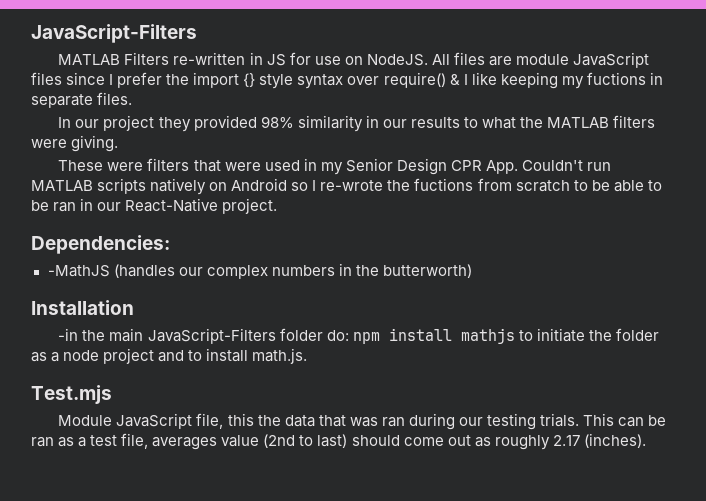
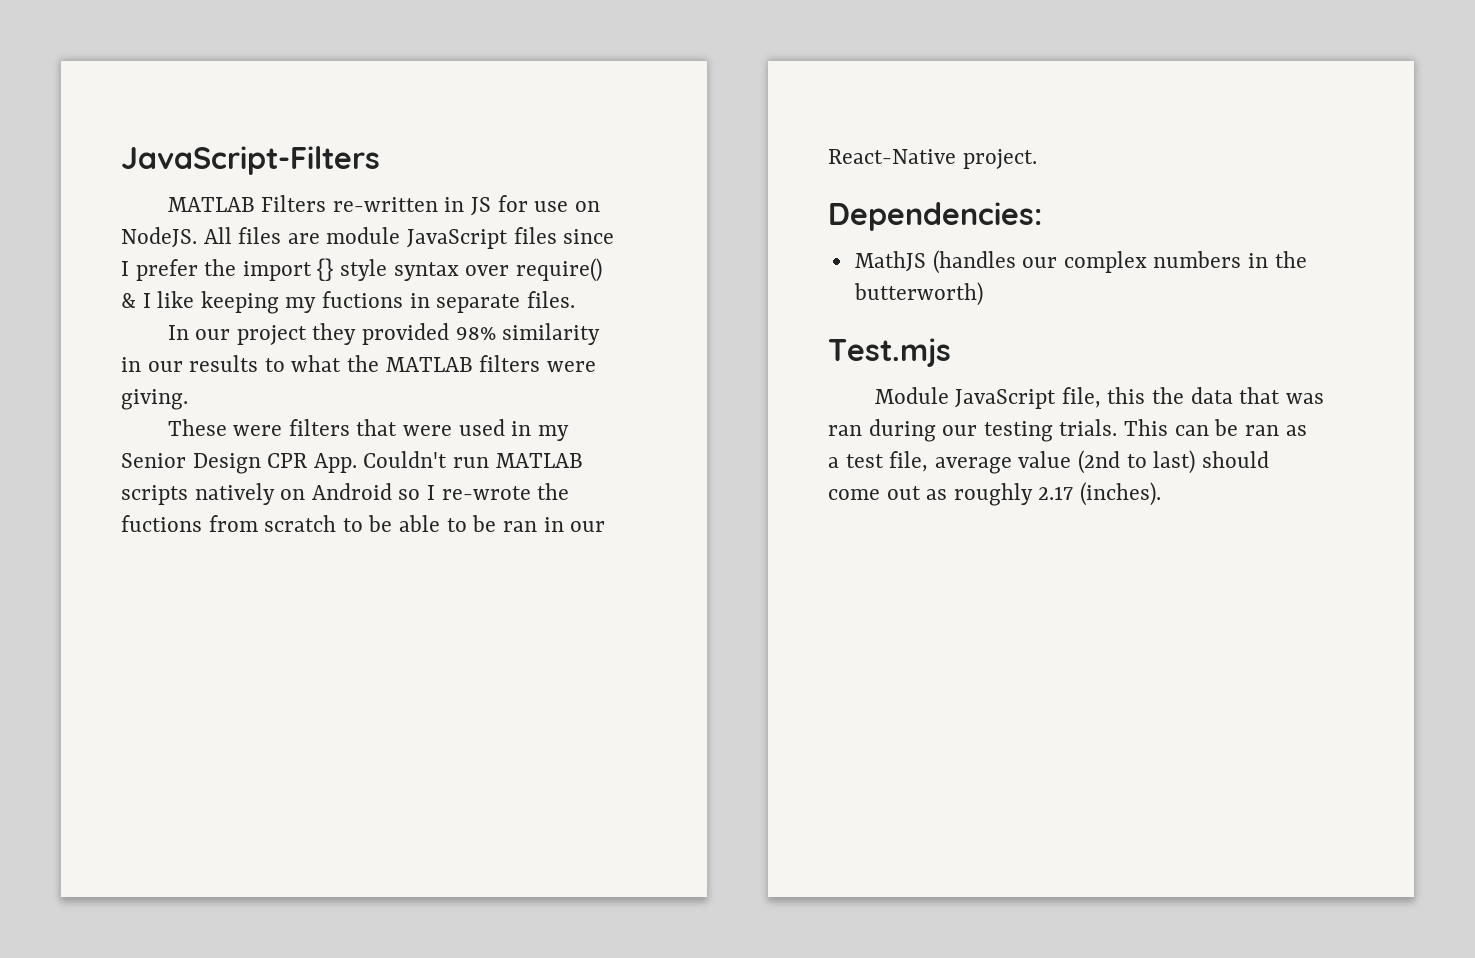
[47,265,110,277] -MathJS -> [854,251,926,272] MathJS
[31,300,134,315] [58,328,659,344] [31,348,308,364] // Installation // -in the main JavaScript-Filters folder do: npm install mathjs to initiate the folder as a node project and to install math.js. -> (983, 294) none
[152,437,218,450] averages -> [934,457,1012,474] average

